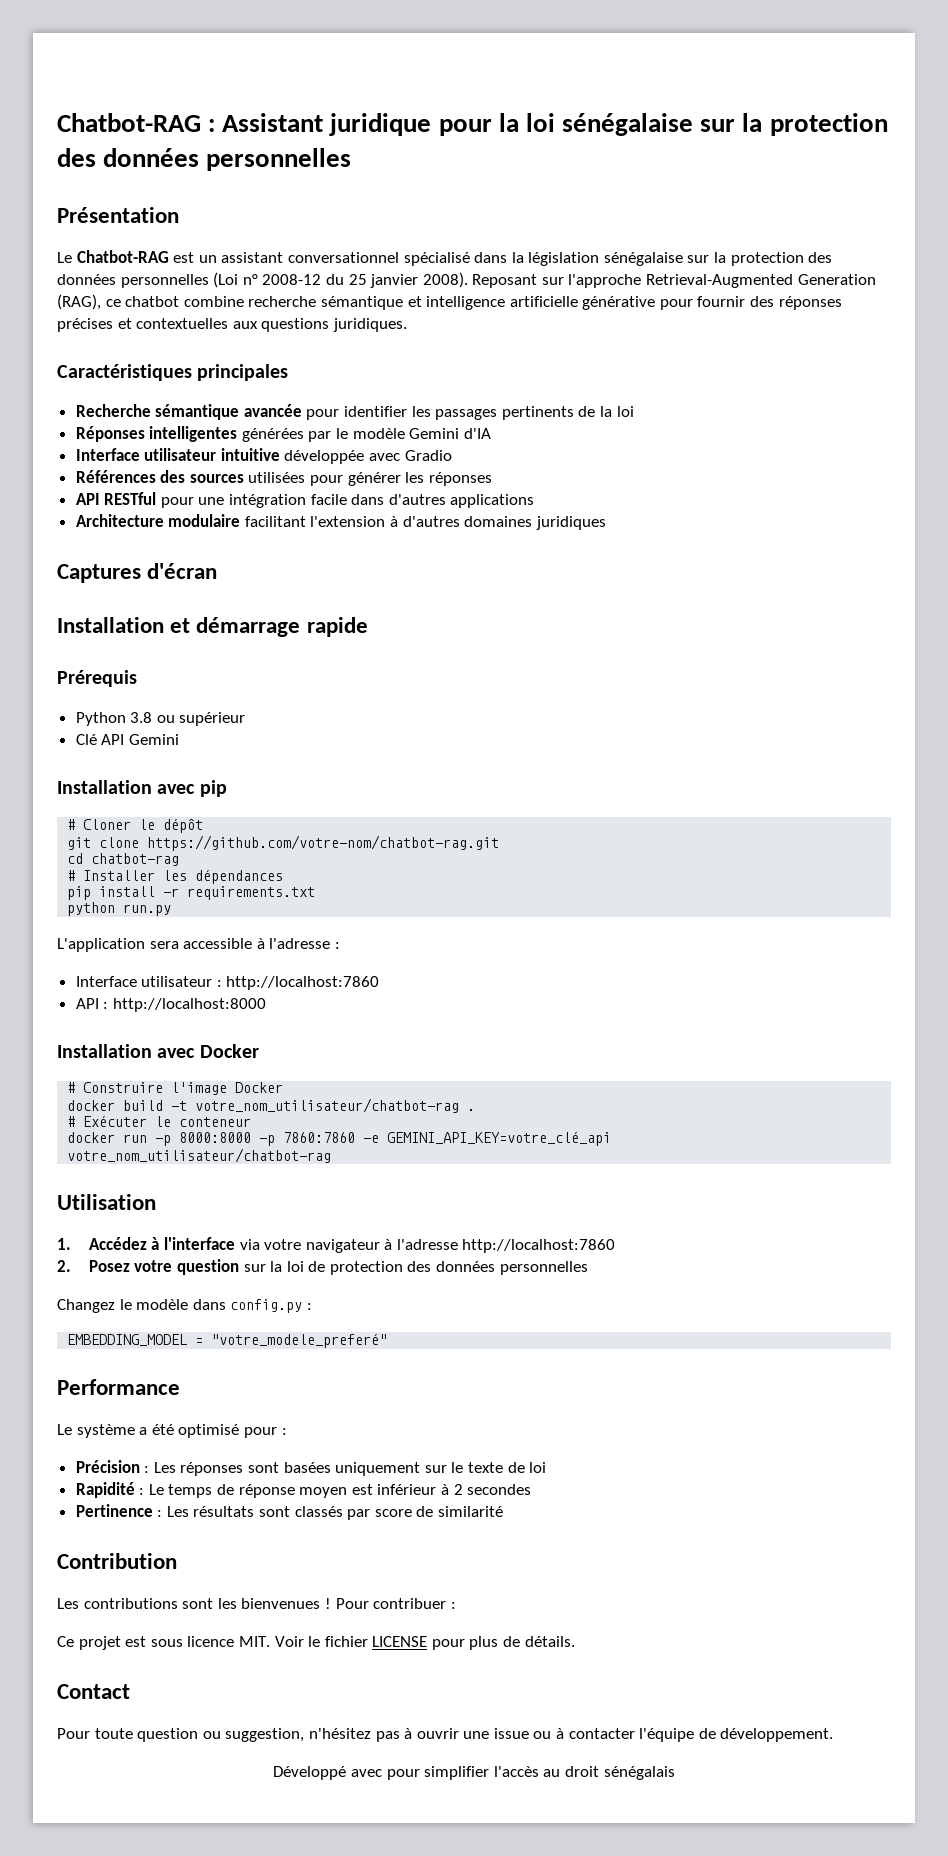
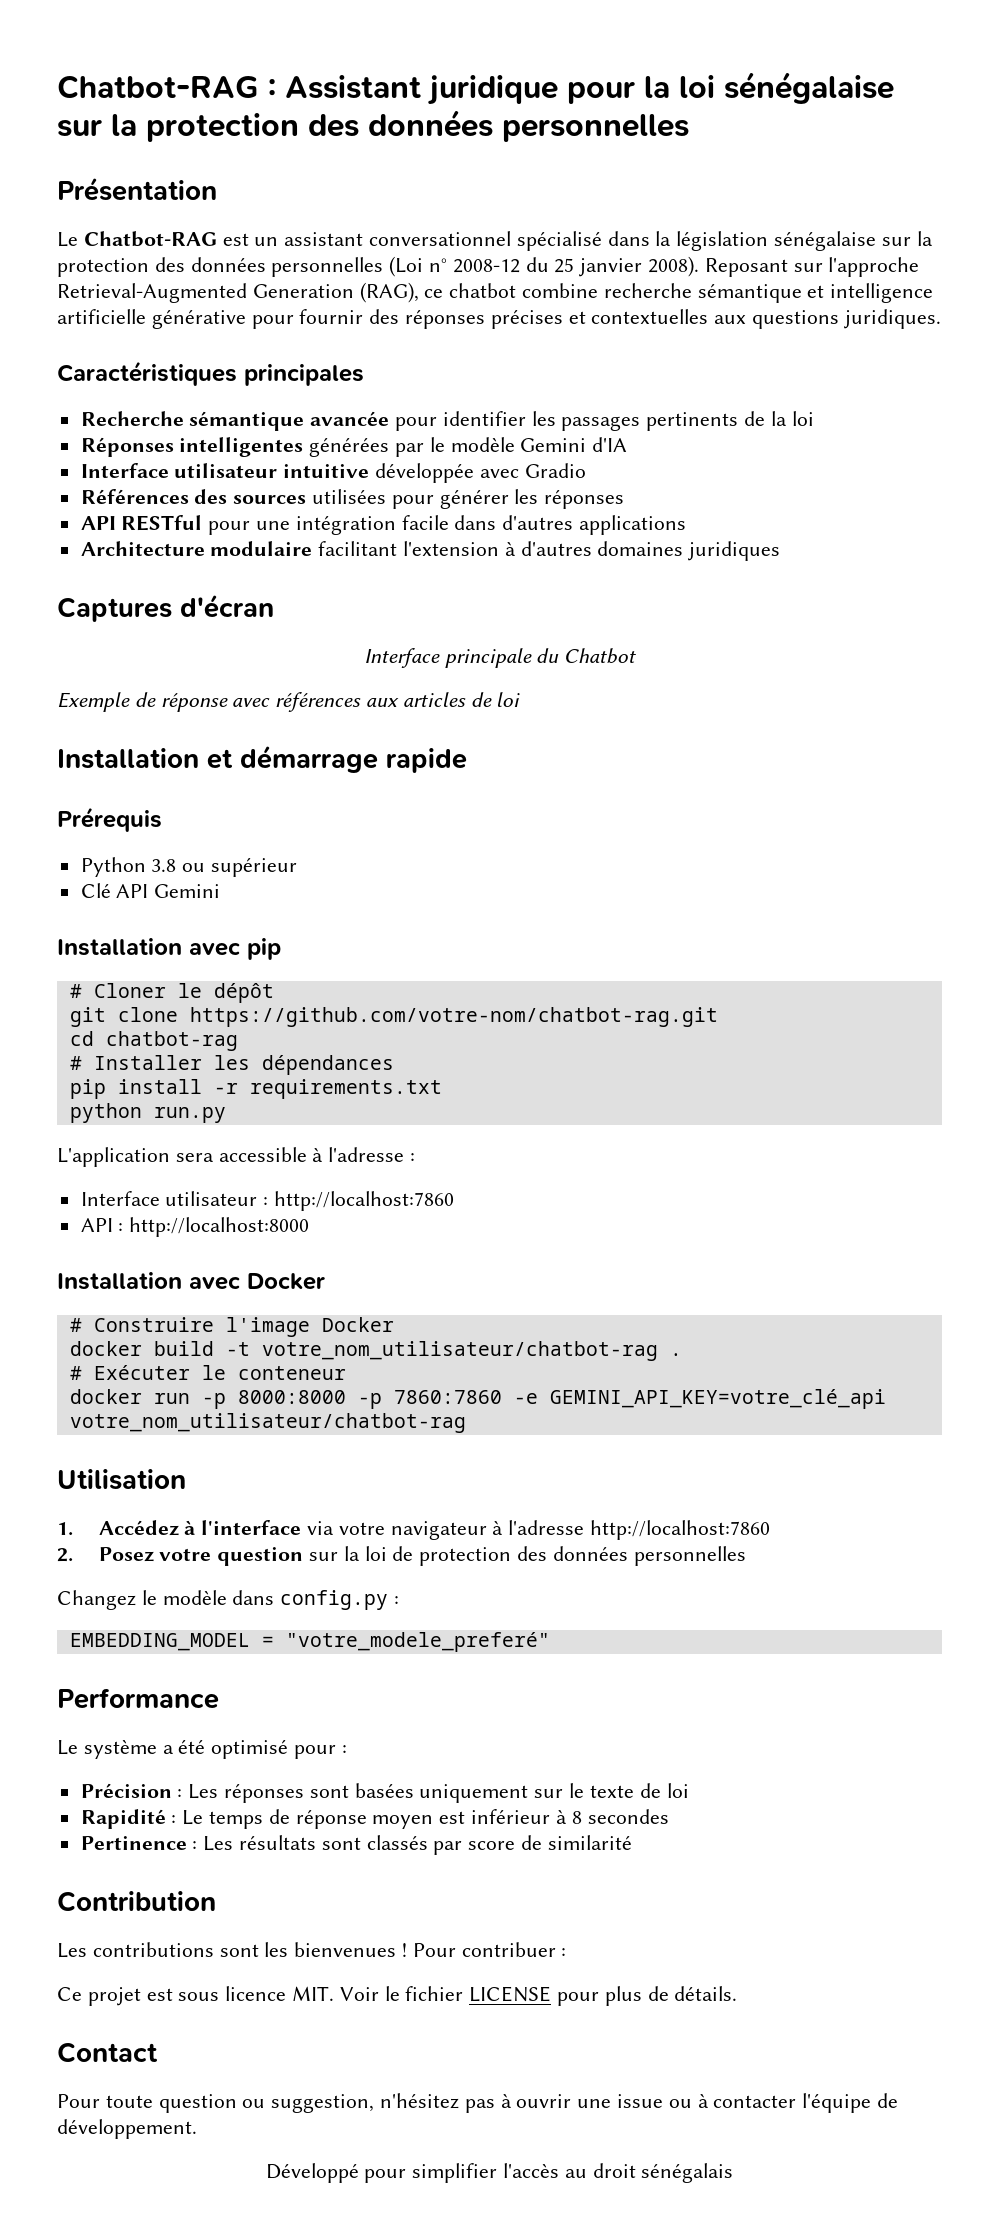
(218, 571) none -> [363,648,637,668] [57,692,521,712] // Interface principale du Chatbot // Exemple de réponse avec références aux articles de loi
[453,1484,463,1495] 2 -> [571,1811,582,1824] 8
[351,1769,383,1777] avec -> (359, 2173) none

